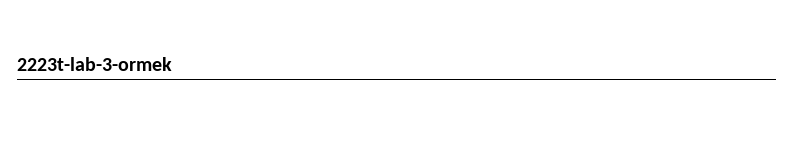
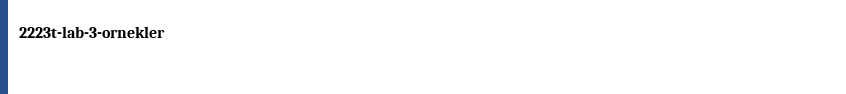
[17,57,172,71] 2223t-lab-3-ormek -> [19,26,165,38] 2223t-lab-3-ornekler

